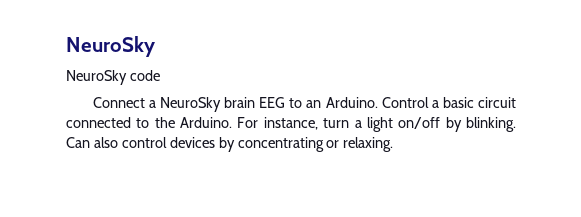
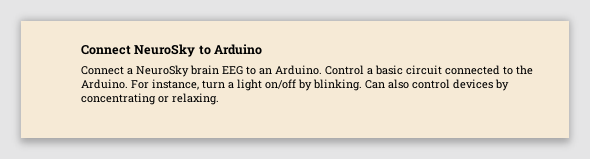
[66,36,155,57] [66,70,160,85] NeuroSky // NeuroSky code -> [81,44,263,57] Connect NeuroSky to Arduino

